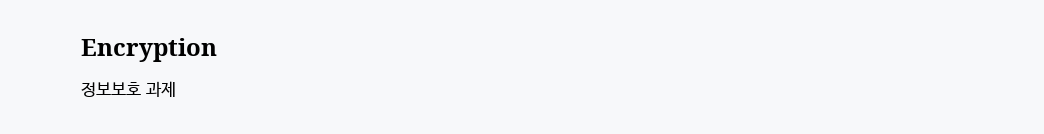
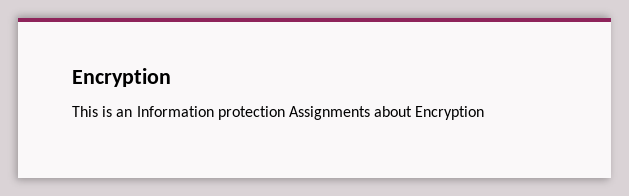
[81,81,176,97] 정보보호 과제 -> [72,106,485,120] This is an Information protection Assignments about Encryption

